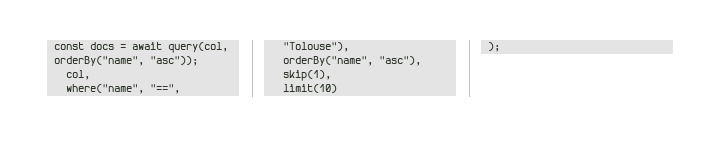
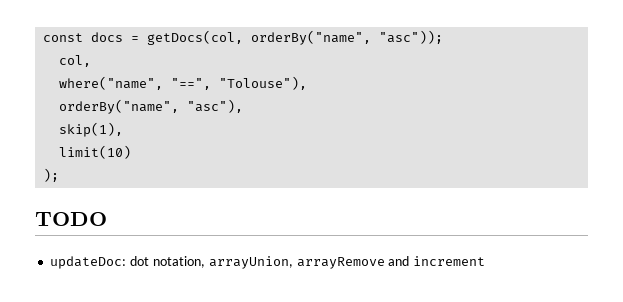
[132,42,229,53] await query(col, -> [147,30,244,45] getDocs(col,
(501, 47) none -> [35,212,107,226] [50,256,486,269] // TODO // updateDoc: dot notation, arrayUnion, arrayRemove and increment

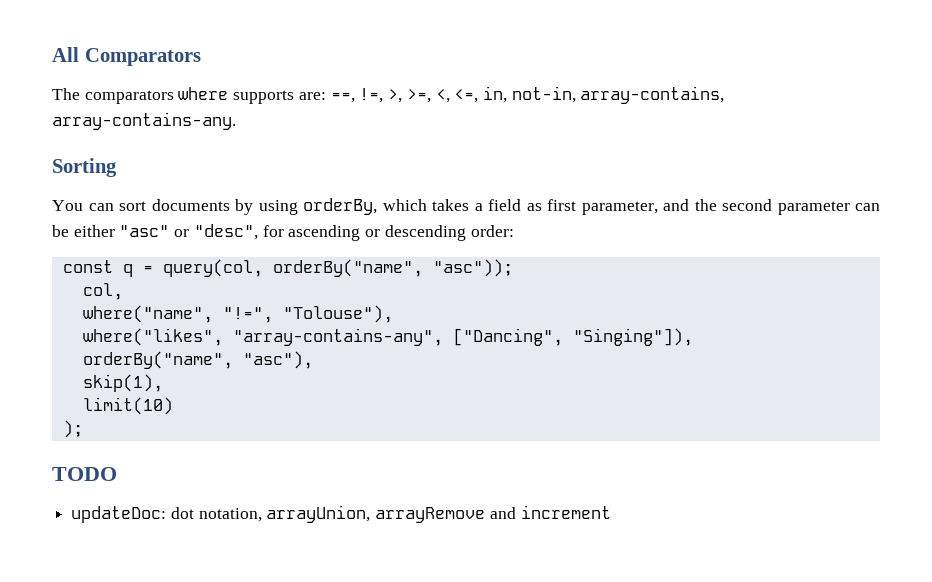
[43,30,244,45] const docs = getDocs(col, -> [52,47,201,66] [52,86,725,104] [52,112,236,130] [52,158,117,177] [52,198,880,215] [52,224,514,241] [62,259,263,277] All Comparators // The comparators where supports are: ==, !=, >, >=, <, <=, in, not-in, array-contains, array-contains-any. // Sorting // You can sort documents by using orderBy, which takes a field as first parameter, and the second parameter can be either "asc" or "desc", for ascending or descending order: // const q = query(col,
[171,78,212,90] "==", -> [222,307,273,323] "!=",
(308, 83) none -> [82,328,693,346] // where("likes", "array-contains-any", ["Dancing", "Singing"]),

